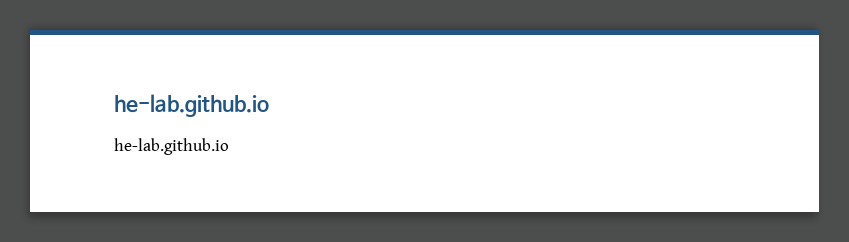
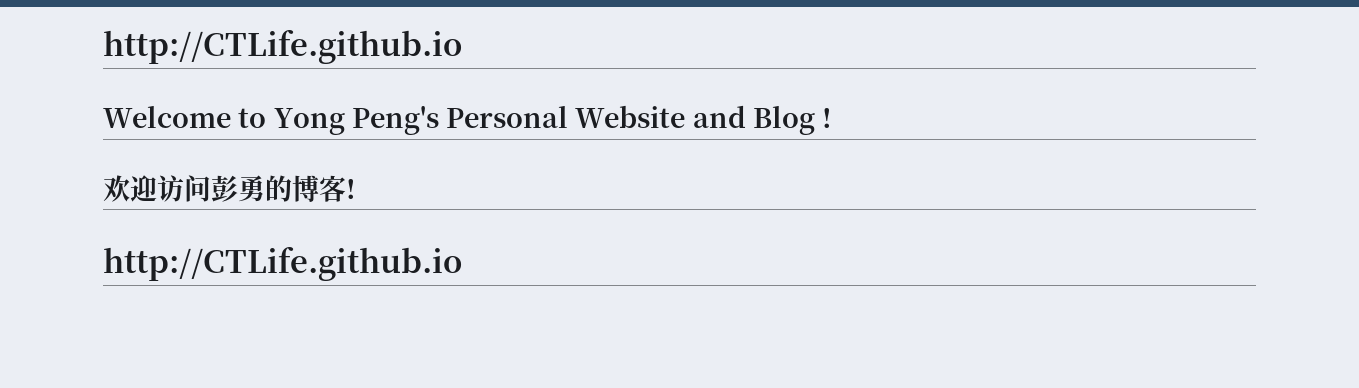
[114,94,269,117] [114,138,229,155] he-lab.github.io // he-lab.github.io -> [103,30,462,64] [103,105,833,135] [103,175,356,202] [103,247,462,281] http://CTLife.github.io // Welcome to Yong Peng's Personal Website and Blog ! // 欢迎访问彭勇的博客! // http://CTLife.github.io

